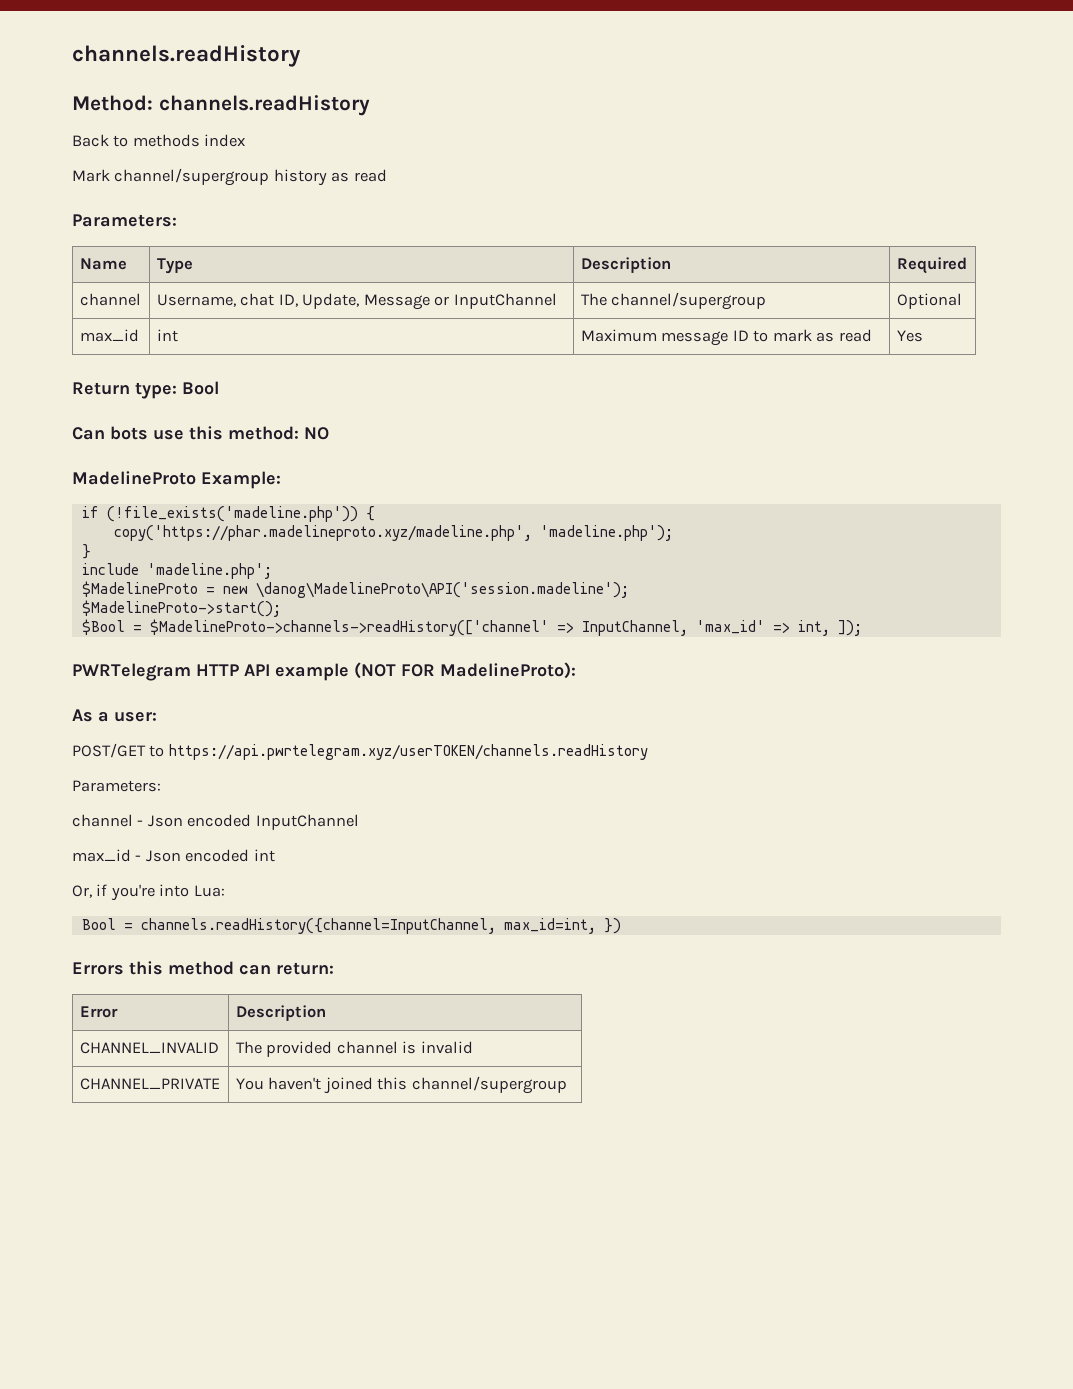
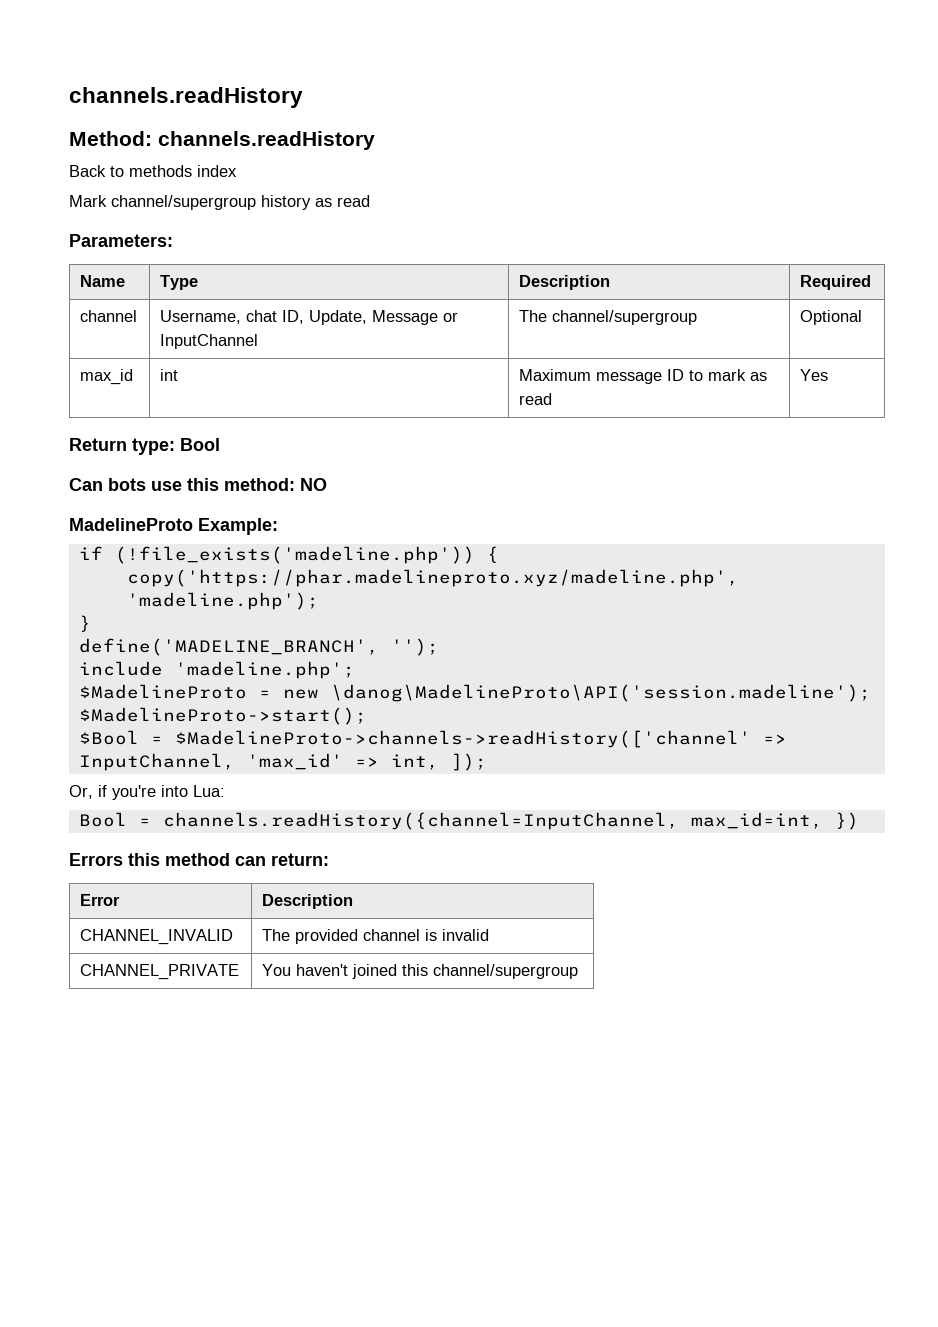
(91, 551) none -> [78,638,439,656] // define('MADELINE_BRANCH', '');
[72,662,576,681] [72,709,157,722] [72,743,648,760] [72,780,161,792] [72,814,359,830] [72,849,275,862] // PWRTelegram HTTP API example (NOT FOR MadelineProto): // As a user: // POST/GET to https://api.pwrtelegram.xyz/userTOKEN/channels.readHistory // Parameters: // channel - Json encoded InputChannel // max_id - Json encoded int -> (487, 762) none

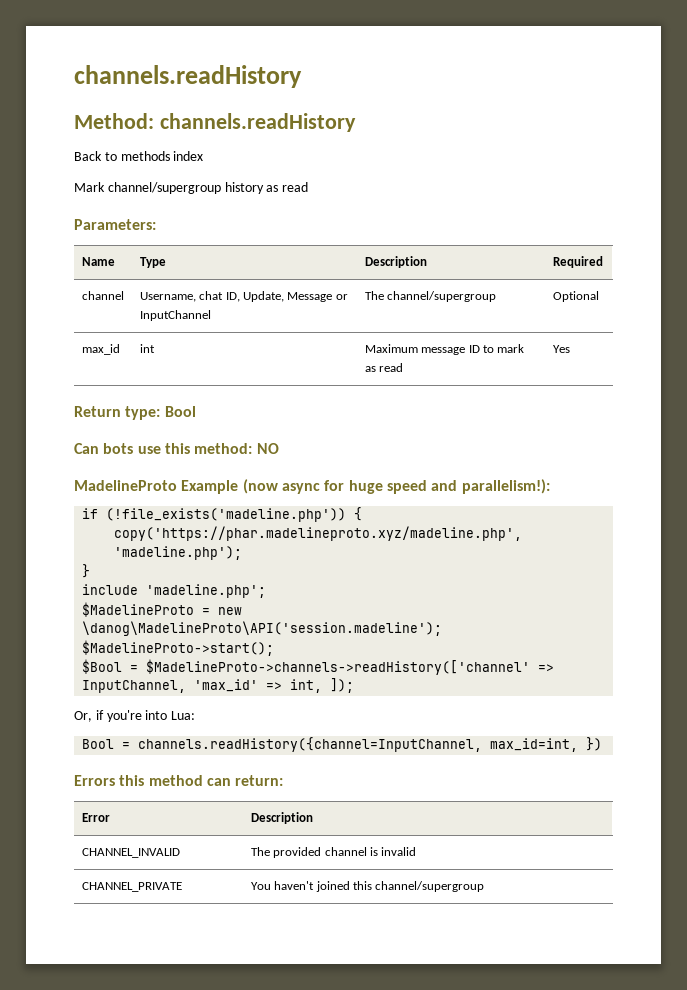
[198,518,278,535] Example: -> [181,479,550,494] Example (now async for huge speed and parallelism!):
[78,638,439,656] // define('MADELINE_BRANCH', ''); -> (91, 571) none

